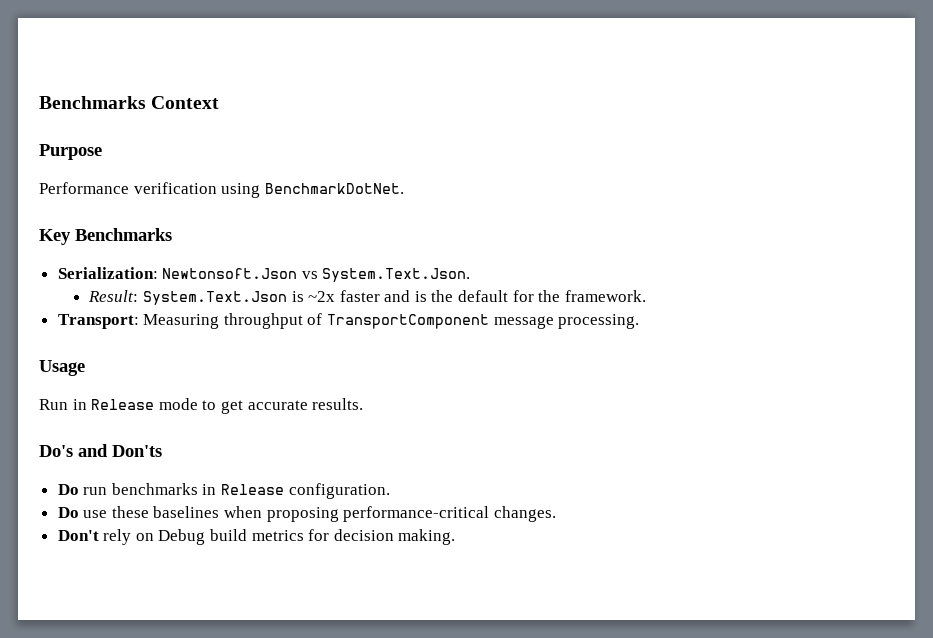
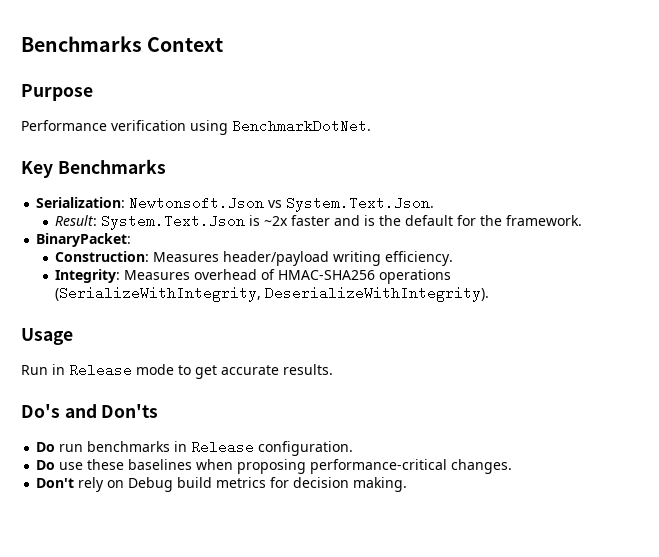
[57,313,640,329] Transport: Measuring throughput of TransportComponent message processing. -> [36,233,132,247] [55,251,454,266] [55,269,452,284] [55,286,490,302] BinaryPacket: // Construction: Measures header/payload writing efficiency. // Integrity: Measures overhead of HMAC-SHA256 operations (SerializeWithIntegrity, DeserializeWithIntegrity).

